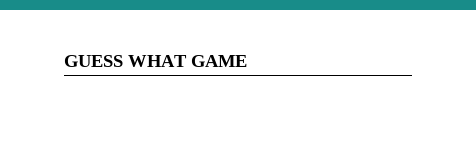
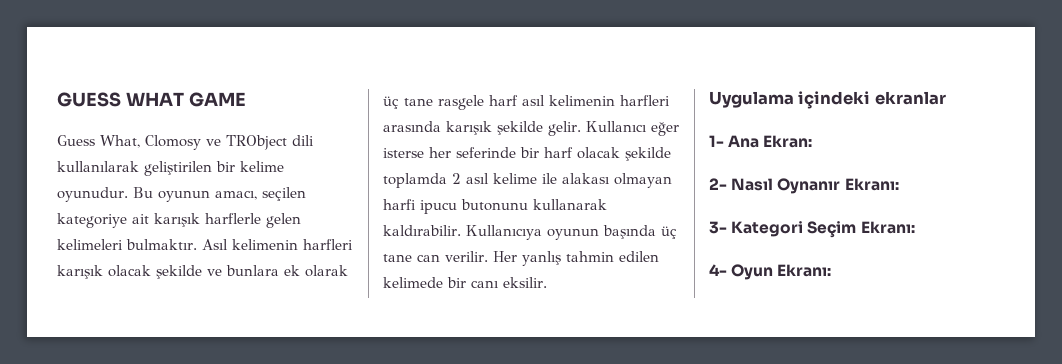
(247, 61) none -> [57,135,314,150] [57,161,284,176] [57,187,306,202] [57,213,301,228] [57,239,353,250] [57,265,348,279] [383,95,670,110] [383,121,679,136] [383,147,671,161] [383,173,672,188] [383,199,607,214] [383,225,677,240] [383,251,659,266] [383,277,547,288] [709,91,946,109] [709,135,813,148] [709,178,899,194] [709,221,915,238] [709,264,832,280] // Guess What, Clomosy ve TRObject dili kullanılarak geliştirilen bir kelime oyunudur. Bu oyunun amacı, seçilen kategoriye ait karışık harflerle gelen kelimeleri bulmaktır. Asıl kelimenin harfleri karışık olacak şekilde ve bunlara ek olarak üç tane rasgele harf asıl kelimenin harfleri arasında karışık şekilde gelir. Kullanıcı eğer isterse her seferinde bir harf olacak şekilde toplamda 2 asıl kelime ile alakası olmayan harfi ipucu butonunu kullanarak kaldırabilir. Kullanıcıya oyunun başında üç tane can verilir. Her yanlış tahmin edilen kelimede bir canı eksilir. // Uygulama içindeki ekranlar // 1- Ana Ekran: // 2- Nasıl Oynanır Ekranı: // 3- Kategori Seçim Ekranı: // 4- Oyun Ekranı:

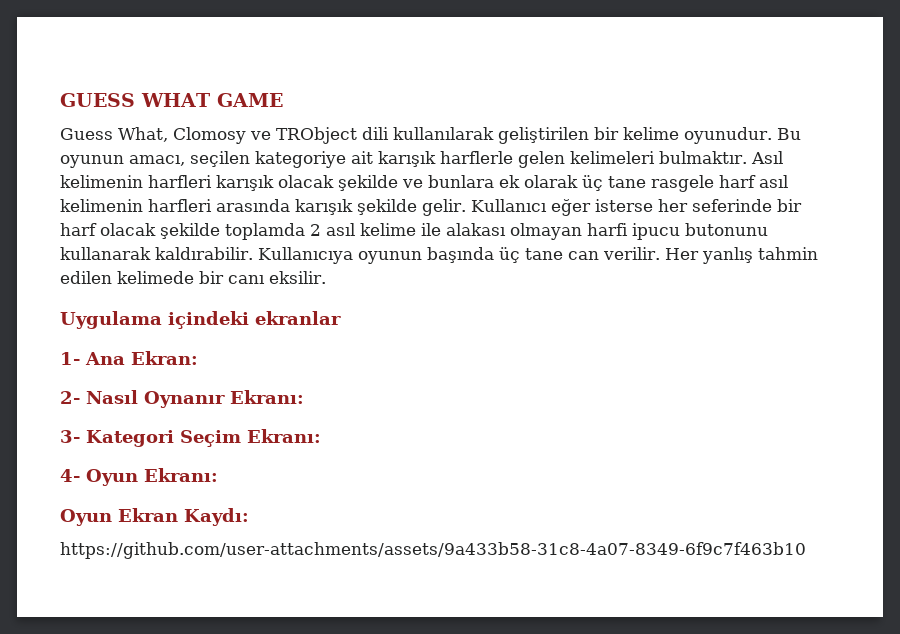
(832, 270) none -> [60,508,249,526] [60,542,806,559] // Oyun Ekran Kaydı: // https://github.com/user-attachments/assets/9a433b58-31c8-4a07-8349-6f9c7f463b10

